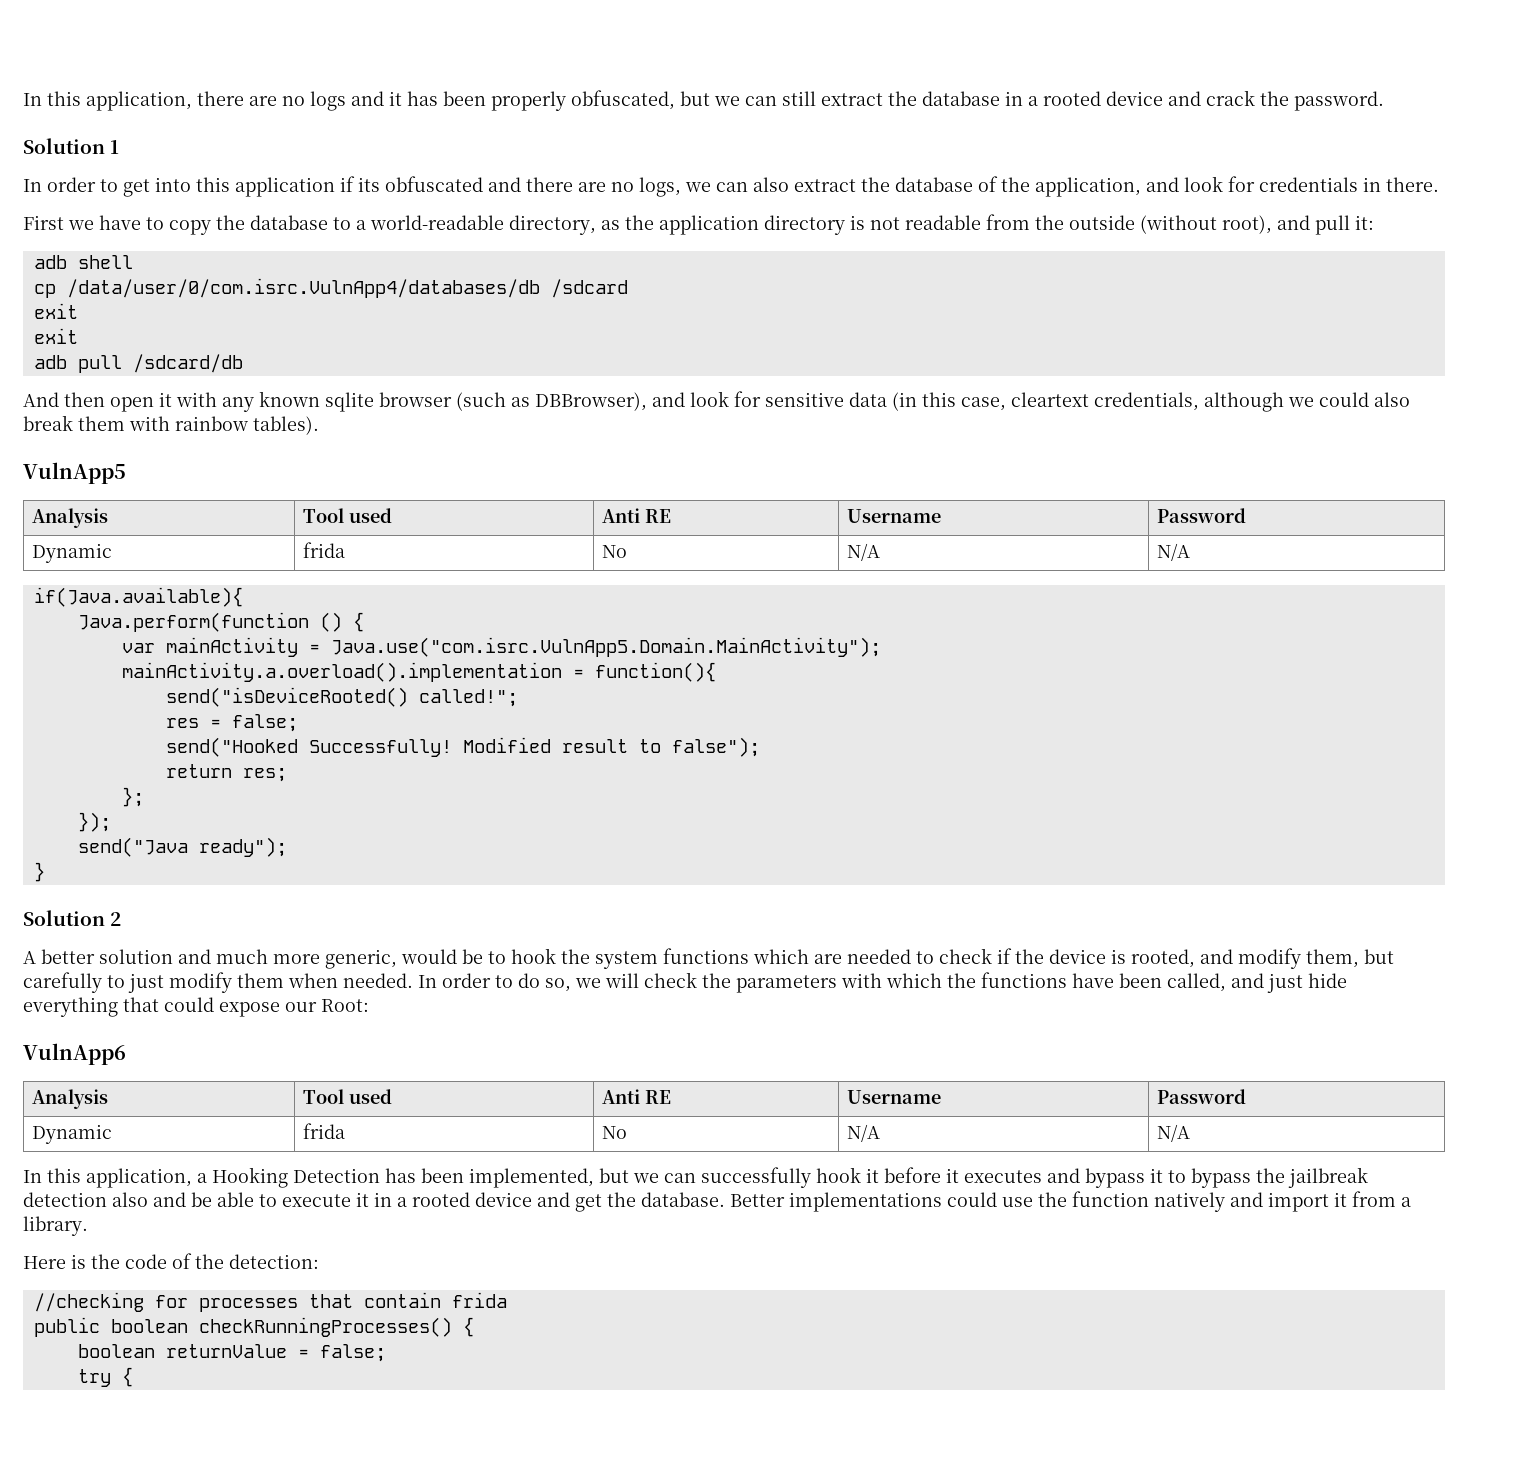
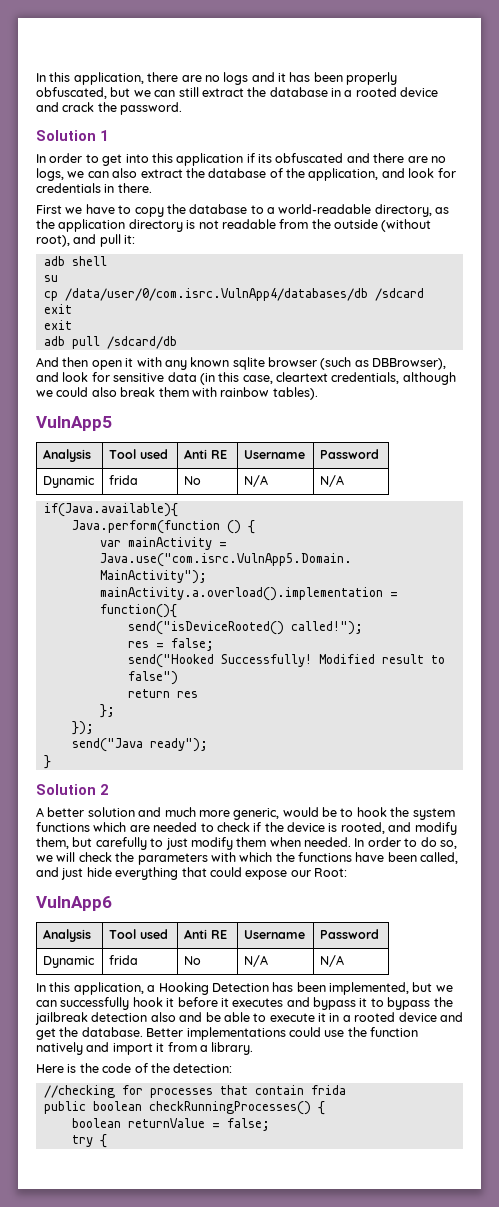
(133, 262) none -> [43,275,58,282] // su
[418,689,518,707] called!"; -> [290,621,363,635] called!");
[671,737,760,757] false"); -> [127,671,178,685] false")
[242,768,287,782] res; -> [176,691,198,698] res

